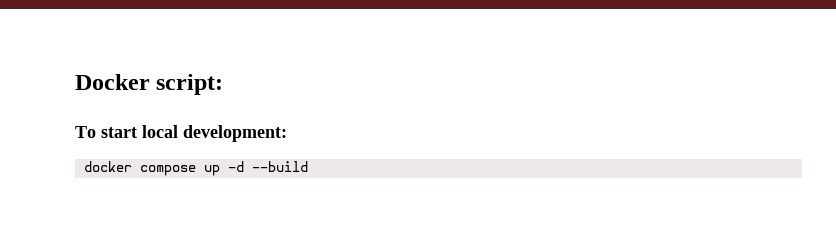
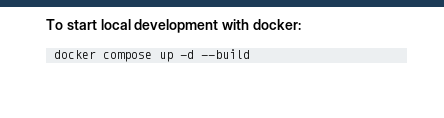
[75,74,224,95] Docker script: // -> (46, 24) none
[183,125,287,142] development: -> [134,19,301,33] development with docker:

